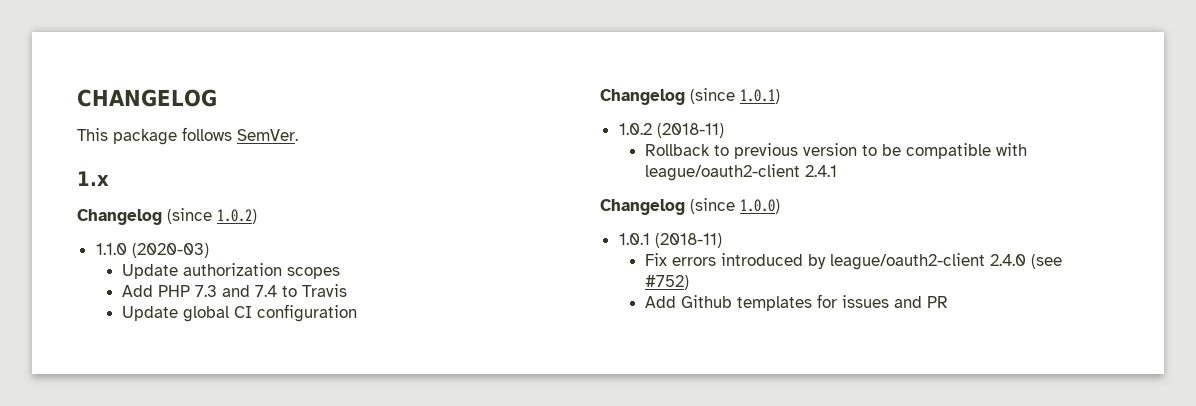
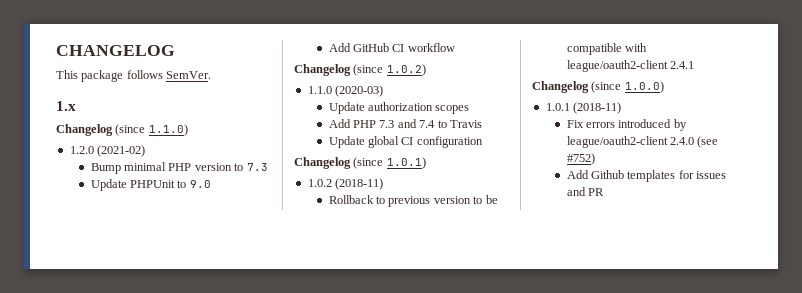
(109, 178) none -> [56,124,188,136] [69,145,146,157] [90,162,268,174] [90,179,211,191] [328,43,455,52] // Changelog (since 1.1.0) // 1.2.0 (2021-02) // Bump minimal PHP version to 7.3 // Update PHPUnit to 9.0 // Add GitHub CI workflow

